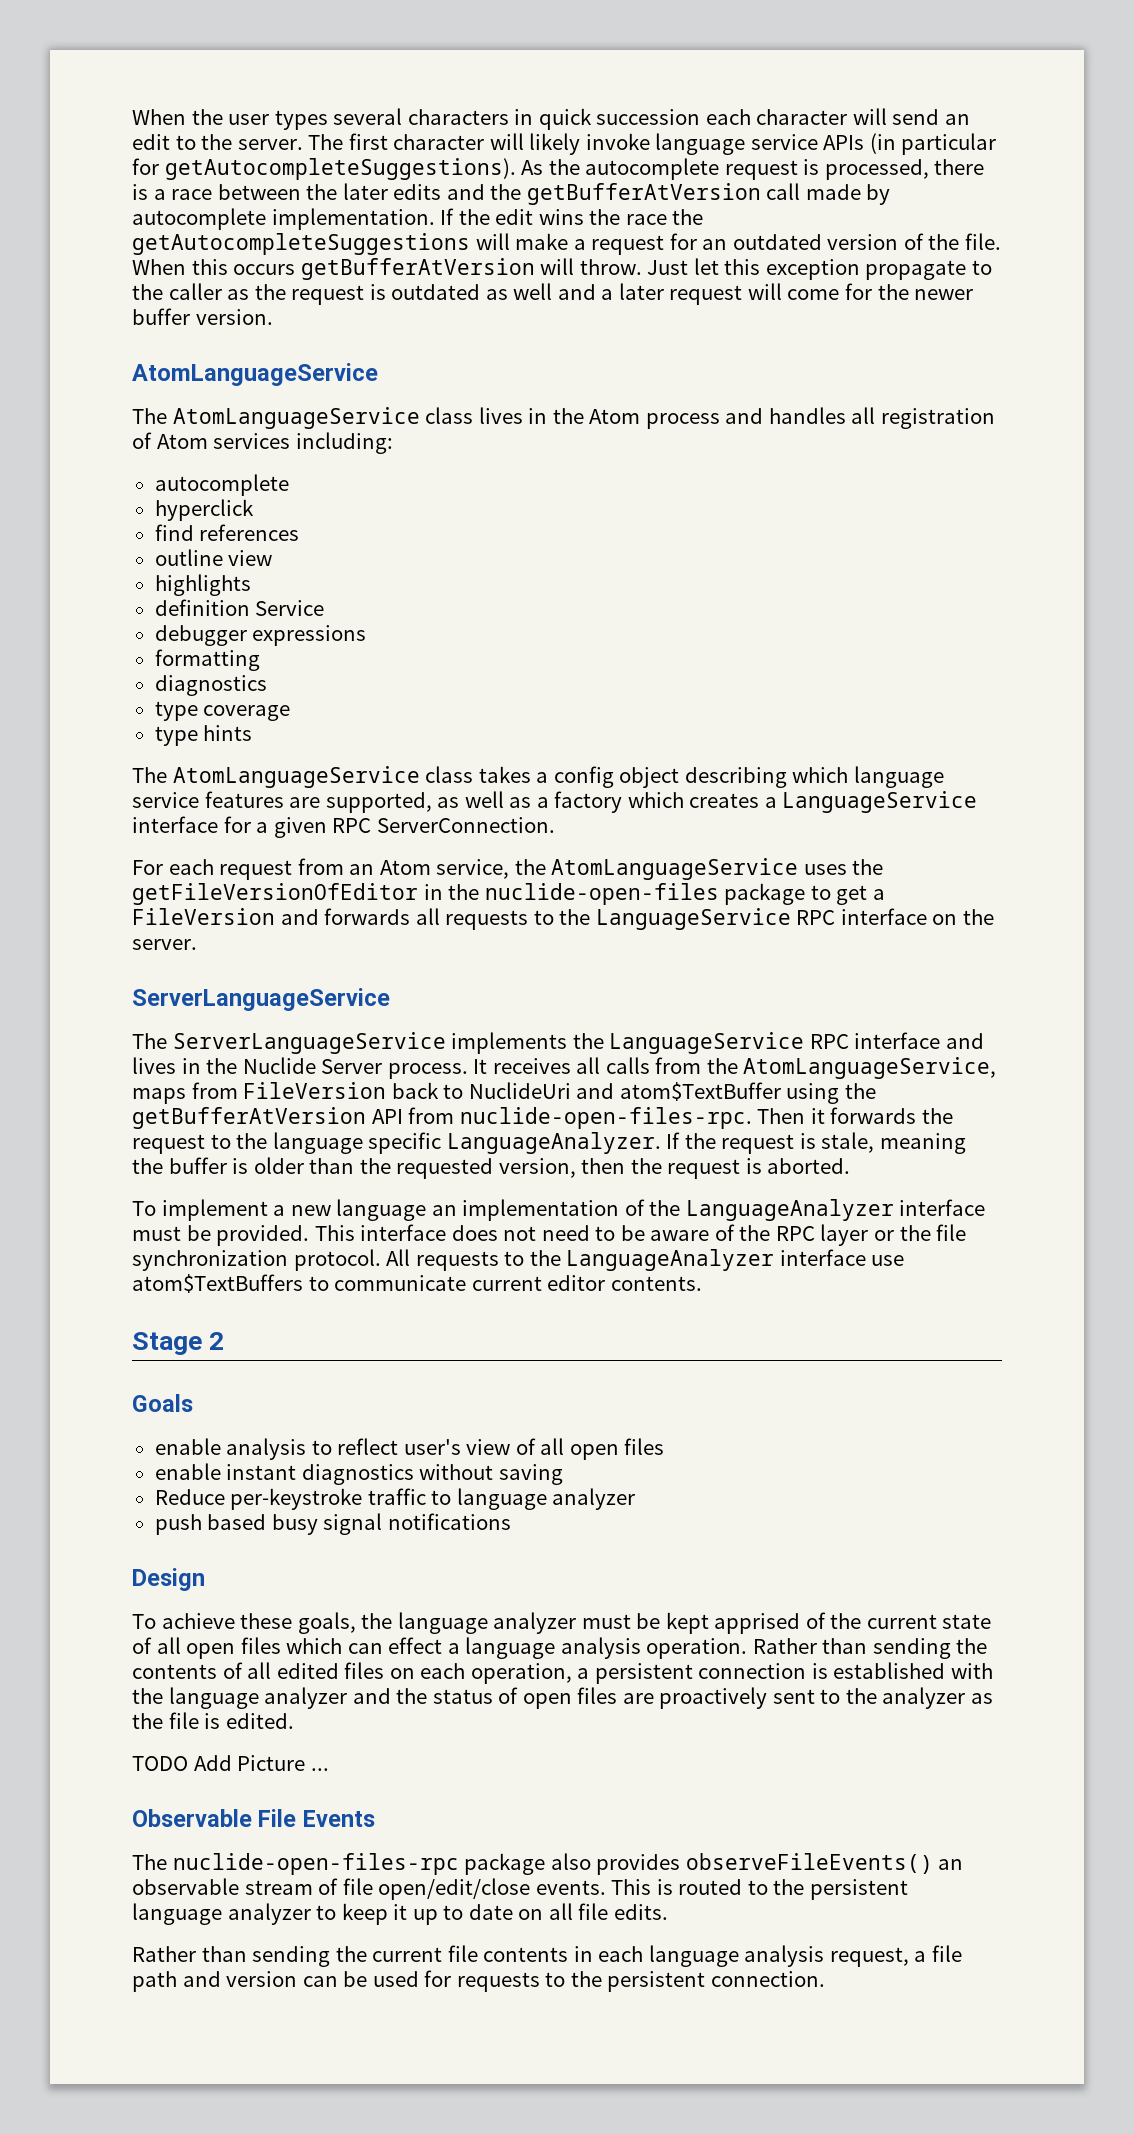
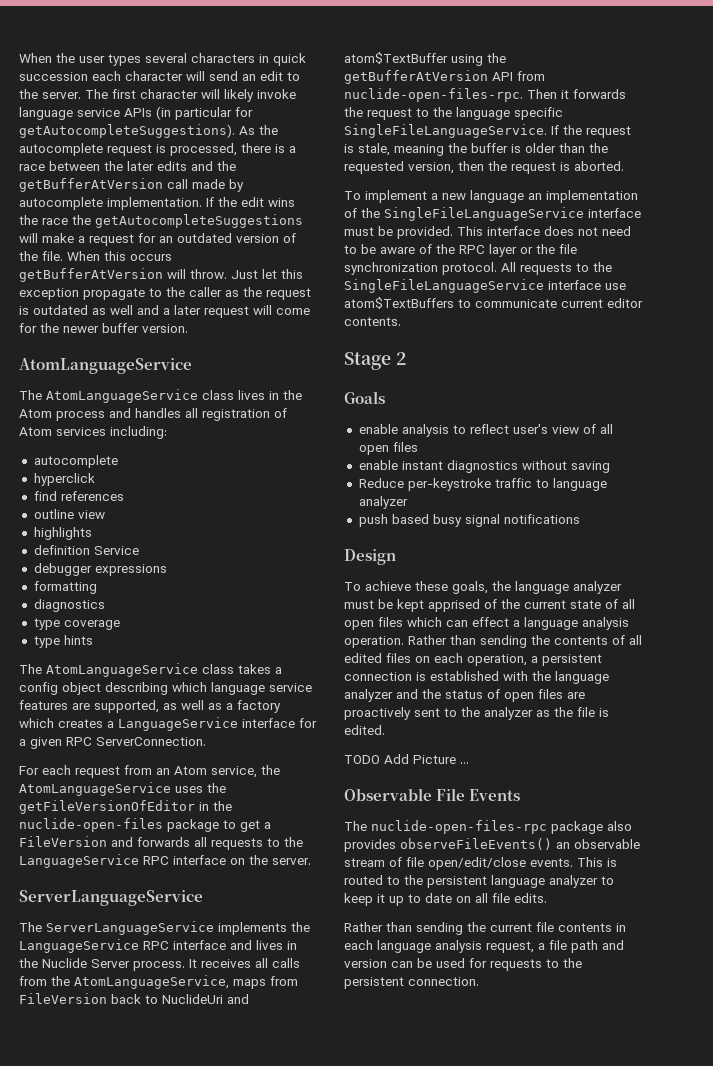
[446,1132,661,1154] LanguageAnalyzer. -> [344,124,547,138] SingleFileLanguageService.
[685,1199,894,1221] LanguageAnalyzer -> [384,207,584,221] SingleFileLanguageService
[566,1249,775,1271] LanguageAnalyzer -> [344,279,544,293] SingleFileLanguageService

